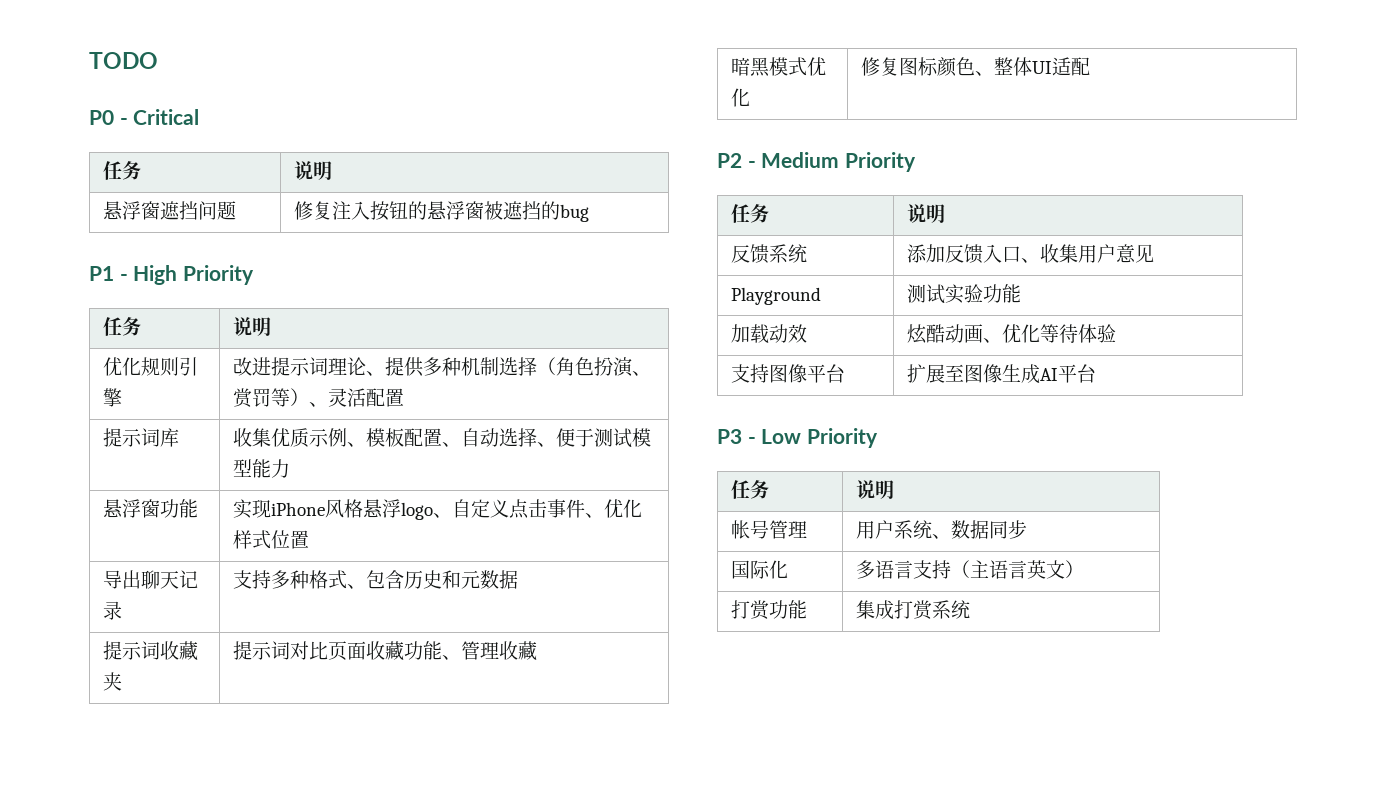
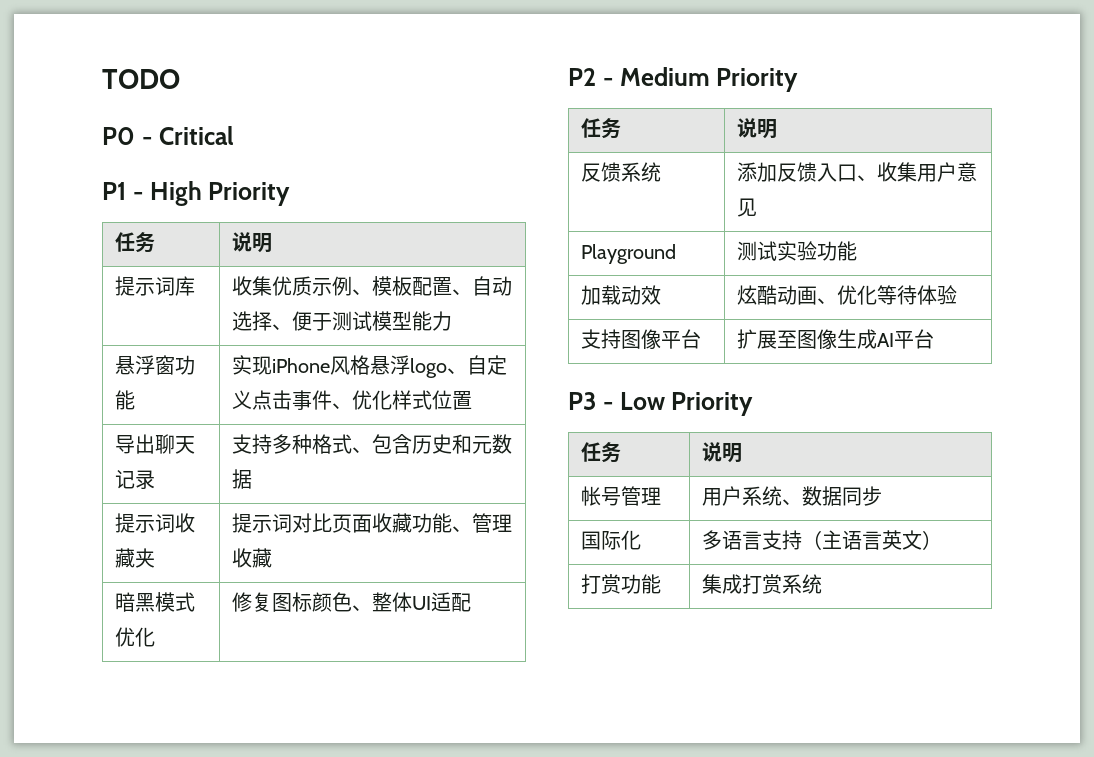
[103,161,142,180] [294,161,333,180] [103,201,237,220] [294,201,590,222] // 任务 | 说明 // 悬浮窗遮挡问题 | 修复注入按钮的悬浮窗被遮挡的bug -> (234, 135) none
[103,357,199,376] [103,388,123,407] [233,357,652,377] [233,388,405,408] // 优化规则引擎 | 改进提示词理论、提供多种机制选择（角色扮演、赏罚等）、灵活配置 -> (272, 243) none

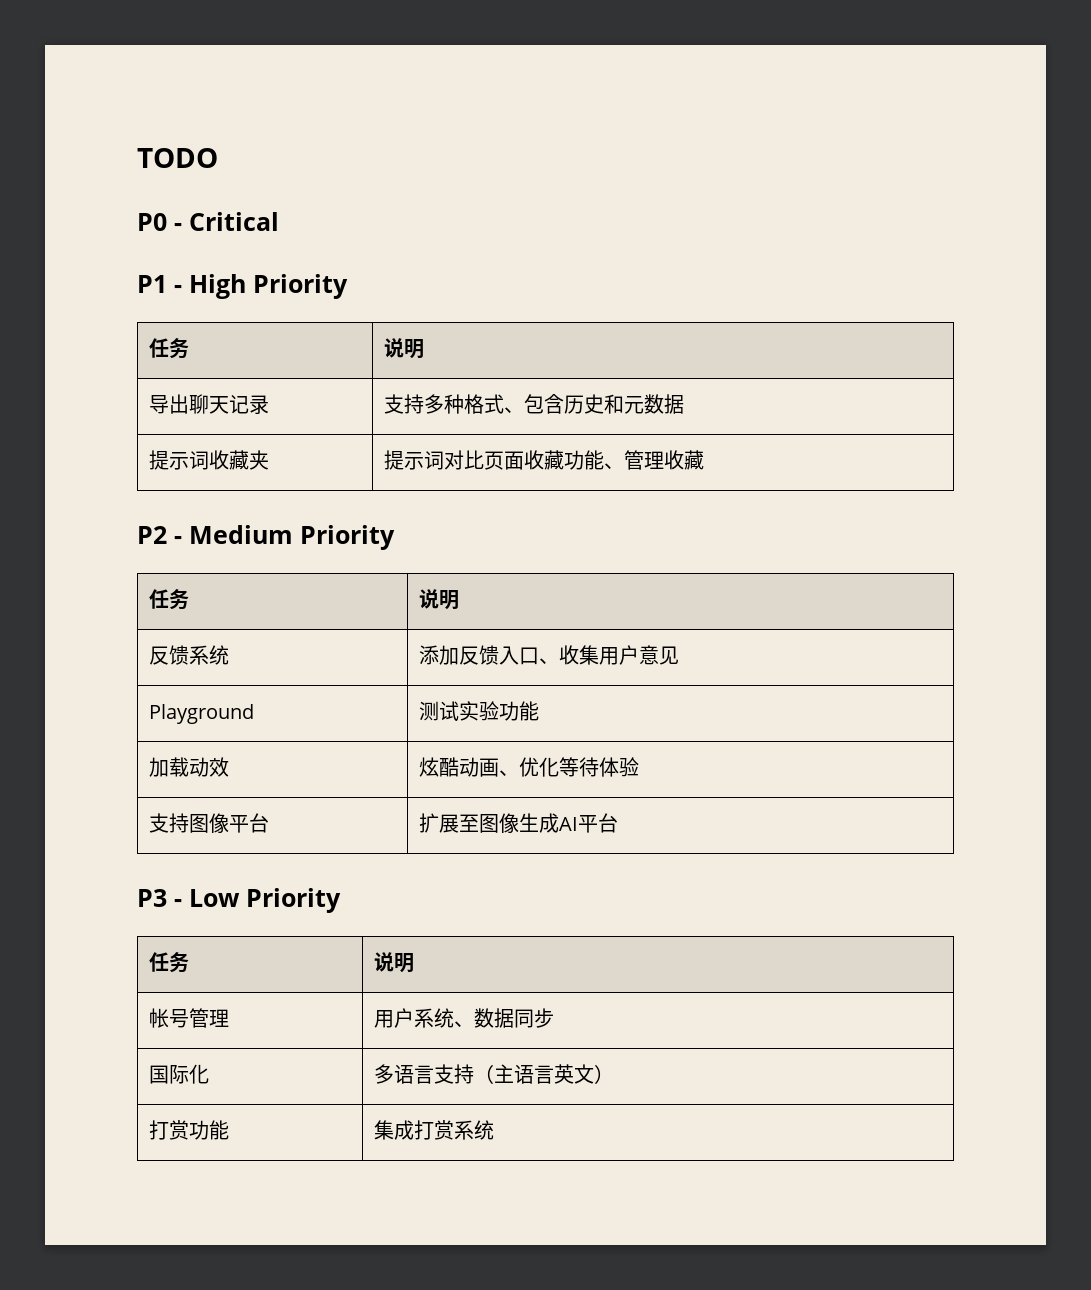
[114,276,195,296] [231,276,512,296] [231,311,452,331] [114,355,195,375] [114,390,135,410] [231,355,507,378] [231,390,472,410] // 提示词库 | 收集优质示例、模板配置、自动选择、便于测试模型能力 // 悬浮窗功能 | 实现iPhone风格悬浮logo、自定义点击事件、优化样式位置 -> (424, 349) none
[114,592,195,612] [114,627,155,647] [231,592,471,612] // 暗黑模式优化 | 修复图标颜色、整体UI适配 -> (704, 460) none

